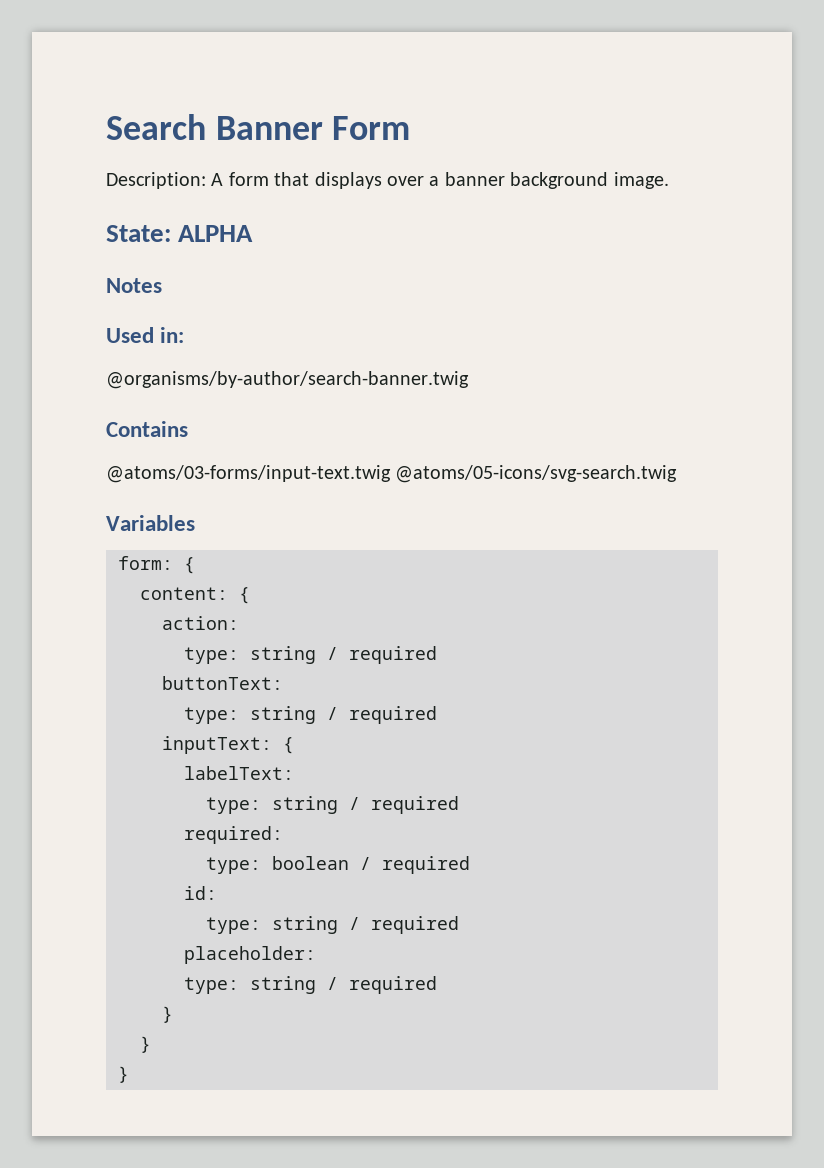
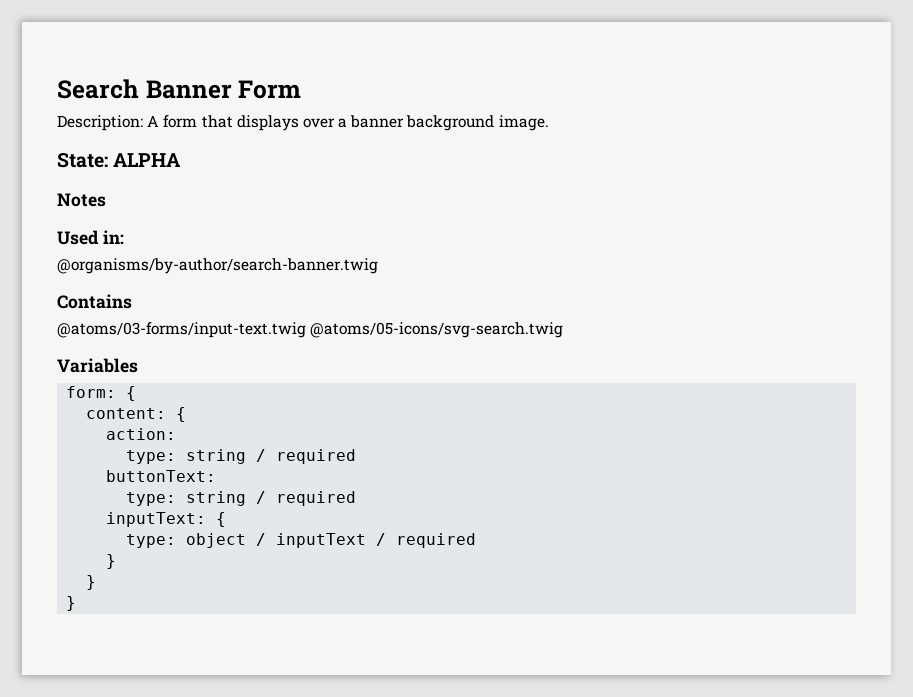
[184,766,294,780] [206,796,459,814] [184,826,283,844] [206,856,470,874] [184,886,217,900] [206,916,459,934] [184,946,316,964] [184,976,316,994] // labelText: // type: string / required // required: // type: boolean / required // id: // type: string / required // placeholder: // type: string -> [126,533,367,548] // type: object / inputText

